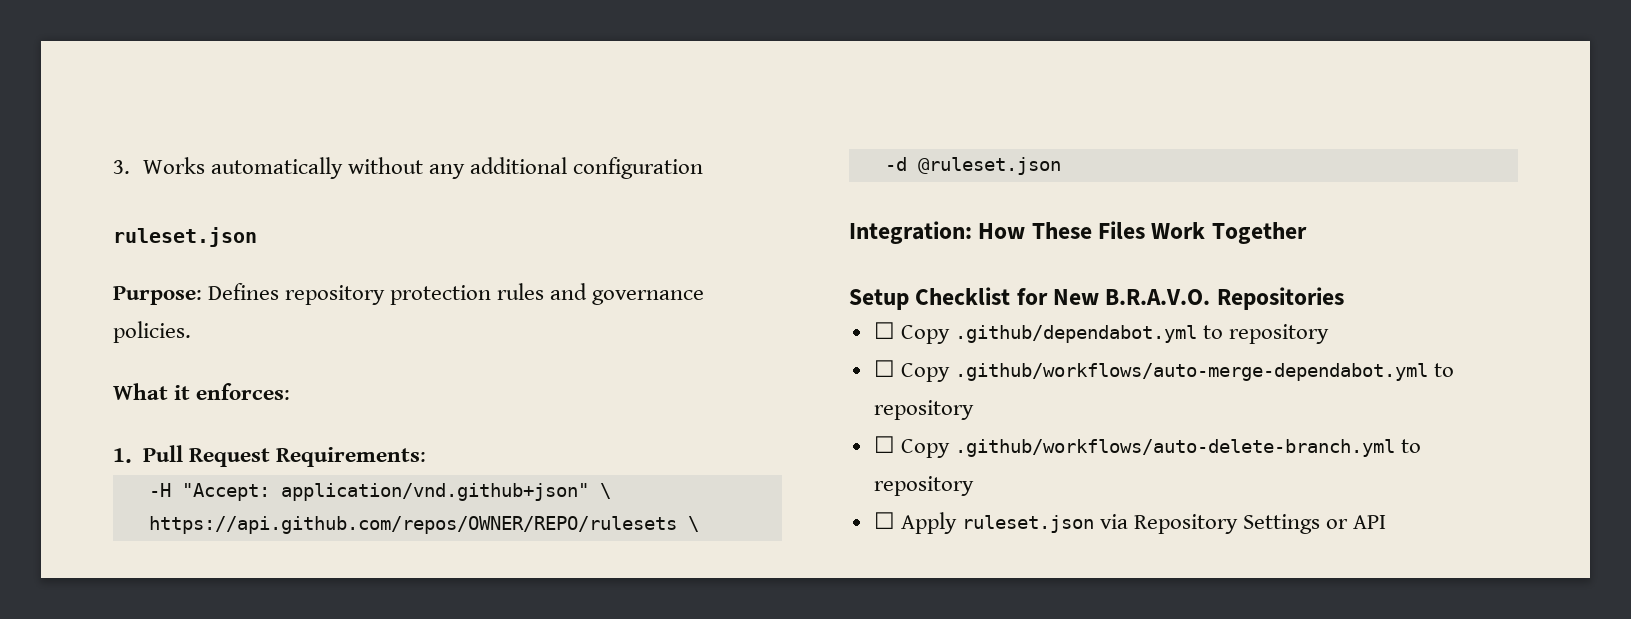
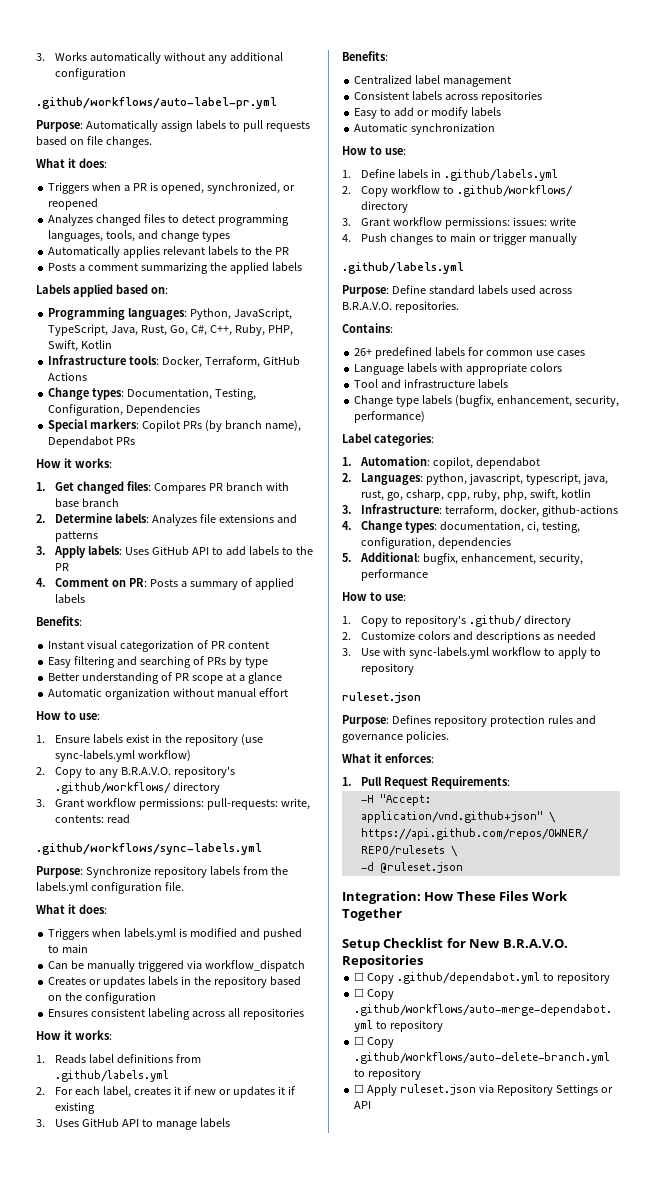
(704, 168) none -> [36,97,277,109] [36,120,310,132] [36,136,152,148] [36,158,107,168] [48,182,295,194] [48,198,99,210] [48,214,289,226] [48,230,230,242] [48,246,289,258] [48,262,302,274] [36,284,168,297] [48,307,293,320] [48,324,293,336] [48,340,113,352] [48,355,300,368] [48,372,88,381] [48,387,257,400] [48,404,201,416] [48,419,301,432] [48,436,136,448] [36,458,112,468] [36,481,289,494] [54,498,119,507] [36,513,297,526] [54,531,98,542] [36,545,313,558] [54,563,69,571] [36,578,294,590] [54,594,85,603] [36,616,82,626] [48,640,269,652] [48,656,268,668] [48,672,282,684] [48,688,288,700] [36,711,100,720] [36,734,263,746] [54,750,191,762] [36,766,235,778] [54,782,220,794] [36,798,310,810] [54,814,130,823] [36,843,262,855] [36,866,288,878] [36,882,184,894] [36,904,107,914] [48,928,302,940] [48,944,89,953] [48,960,305,972] [48,976,301,988] [48,992,157,1004] [48,1008,304,1020] [36,1030,112,1040] [36,1054,201,1063] [54,1070,169,1082] [36,1086,295,1098] [54,1102,95,1114] [36,1118,230,1130] [342,51,388,61] [354,75,512,87] [354,91,543,103] [354,107,501,119] [354,123,496,135] [342,146,406,155] [342,169,558,181] [342,185,573,197] [360,201,408,213] [342,217,576,229] [342,233,577,245] [342,262,464,274] [342,285,572,297] [342,301,459,313] [342,323,393,333] [354,347,585,359] [354,363,562,375] [354,379,509,388] [354,395,619,407] [354,411,426,423] [342,433,434,446] [342,456,540,469] [342,473,608,485] [360,489,591,501] [342,504,618,517] [342,520,580,533] [360,537,511,549] [342,552,583,565] [360,569,428,581] [342,592,406,601] [342,615,571,627] [342,631,596,643] [342,647,601,659] [360,663,414,675] // .github/workflows/auto-label-pr.yml // Purpose: Automatically assign labels to pull requests based on file changes. // What it does: // Triggers when a PR is opened, synchronized, or reopened // Analyzes changed files to detect programming languages, tools, and change types // Automatically applies relevant labels to the PR // Posts a comment summarizing the applied labels // Labels applied based on: // Programming languages: Python, JavaScript, TypeScript, Java, Rust, Go, C#, C++, Ruby, PHP, Swift, Kotlin // Infrastructure tools: Docker, Terraform, GitHub Actions // Change types: Documentation, Testing, Configuration, Dependencies // Special markers: Copilot PRs (by branch name), Dependabot PRs // How it works: // 1. Get changed files: Compares PR branch with base branch // 2. Determine labels: Analyzes file extensions and patterns // 3. Apply labels: Uses GitHub API to add labels to the PR // 4. Comment on PR: Posts a summary of applied labels // Benefits: // Instant visual categorization of PR content // Easy filtering and searching of PRs by type // Better understanding of PR scope at a glance // Automatic organization without manual effort // How to use: // 1. Ensure labels exist in the repository (use sync-labels.yml workflow) // 2. Copy to any B.R.A.V.O. repository's .github/workflows/ directory // 3. Grant workflow permissions: pull-requests: write, contents: read // .github/workflows/sync-labels.yml // Purpose: Synchronize repository labels from the labels.yml configuration file. // What it does: // Triggers when labels.yml is modified and pushed to main // Can be manually triggered via workflow_dispatch // Creates or updates labels in the repository based on the configuration // Ensures consistent labeling across all repositories // How it works: // 1. Reads label definitions from .github/labels.yml // 2. For each label, creates it if new or updates it if existing // 3. Uses GitHub API to manage labels // Benefits: // Centralized label management // Consistent labels across repositories // Easy to add or modify labels // Automatic synchronization // How to use: // 1. Define labels in .github/labels.yml // 2. Copy workflow to .github/workflows/ directory // 3. Grant workflow permissions: issues: write // 4. Push changes to main or trigger manually // .github/labels.yml // Purpose: Define standard labels used across B.R.A.V.O. repositories. // Contains: // 26+ predefined labels for common use cases // Language labels with appropriate colors // Tool and infrastructure labels // Change type labels (bugfix, enhancement, security, performance) // Label categories: // 1. Automation: copilot, dependabot // 2. Languages: python, javascript, typescript, java, rust, go, csharp, cpp, ruby, php, swift, kotlin // 3. Infrastructure: terraform, docker, github-actions // 4. Change types: documentation, ci, testing, configuration, dependencies // 5. Additional: bugfix, enhancement, security, performance // How to use: // 1. Copy to repository's .github/ directory // 2. Customize colors and descriptions as needed // 3. Use with sync-labels.yml workflow to apply to repository

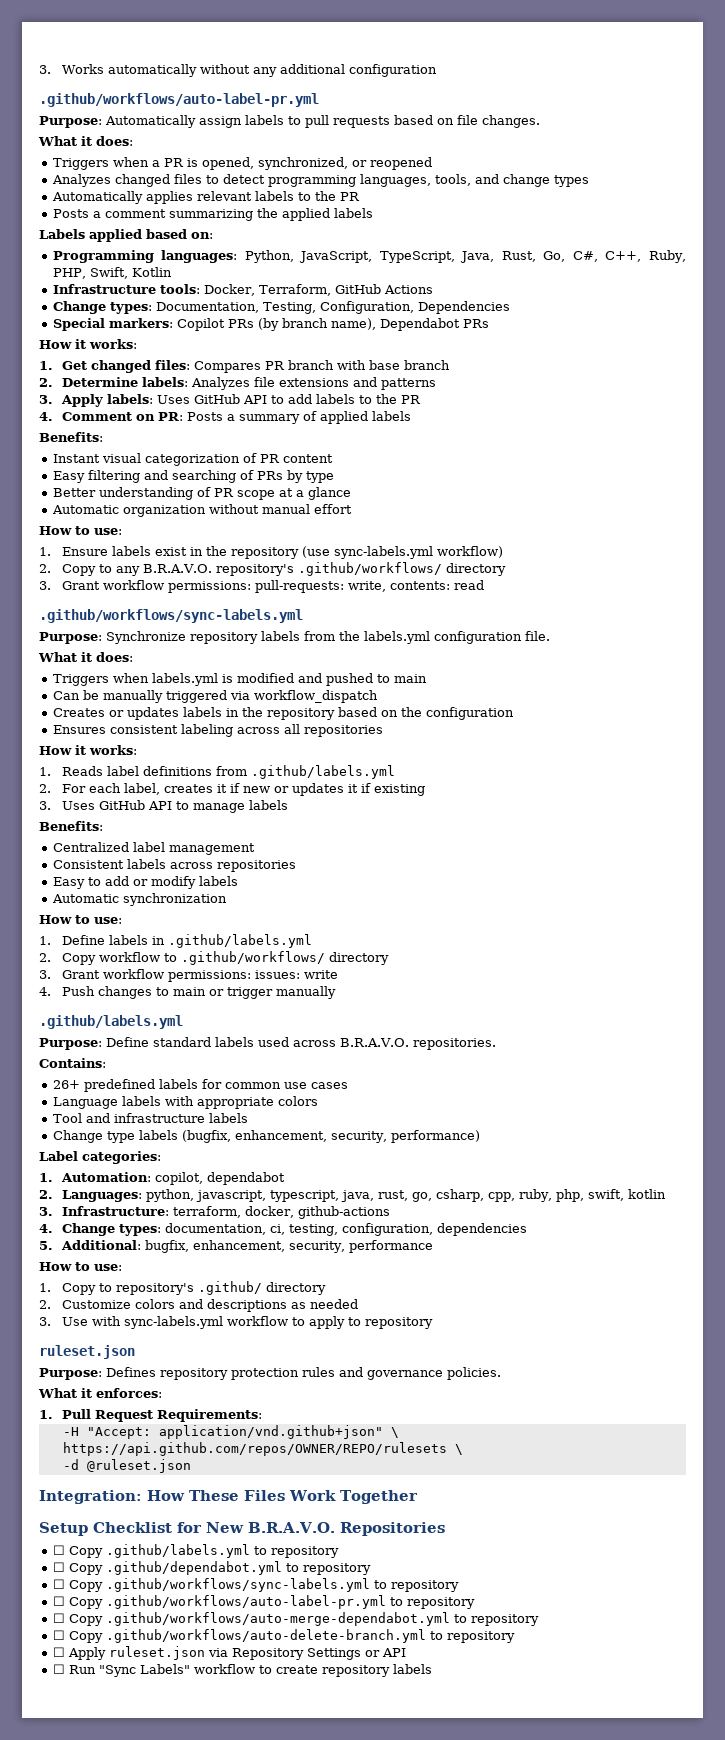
(423, 961) none -> [52,1544,339,1558] // ☐ Copy .github/labels.yml to repository
(610, 978) none -> [52,1578,459,1592] [52,1595,475,1609] // ☐ Copy .github/workflows/sync-labels.yml to repository // ☐ Copy .github/workflows/auto-label-pr.yml to repository
(372, 1105) none -> [52,1664,432,1677] // ☐ Run "Sync Labels" workflow to create repository labels

